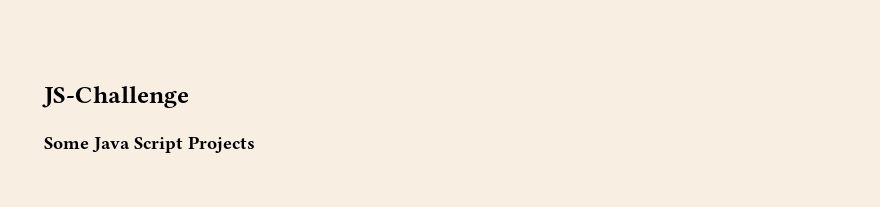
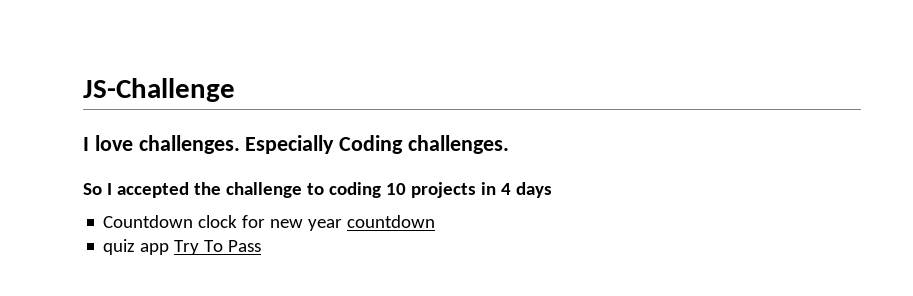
[44,136,255,153] Some Java Script Projects -> [83,135,510,154] [83,182,552,198] [103,215,436,231] [103,239,262,255] I love challenges. Especially Coding challenges. // So I accepted the challenge to coding 10 projects in 4 days // Countdown clock for new year countdown // quiz app Try To Pass

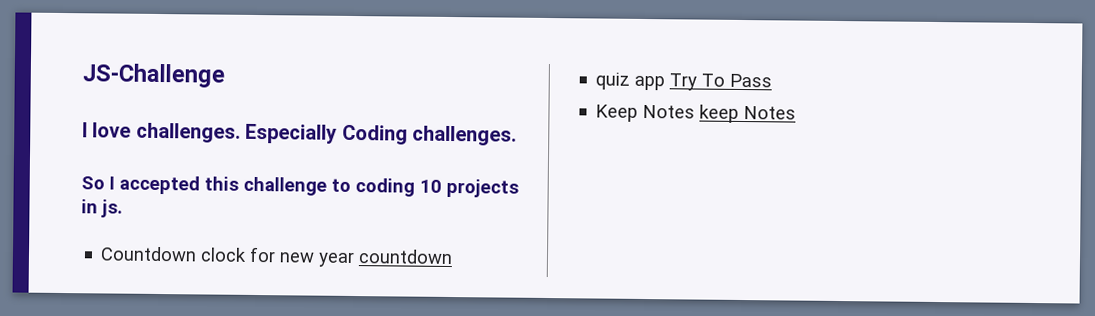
[193,182,221,195] the -> [204,176,239,191] this
[500,182,552,198] 4 days -> [101,199,123,218] js.
(262, 246) none -> [595,104,797,123] // Keep Notes keep Notes

